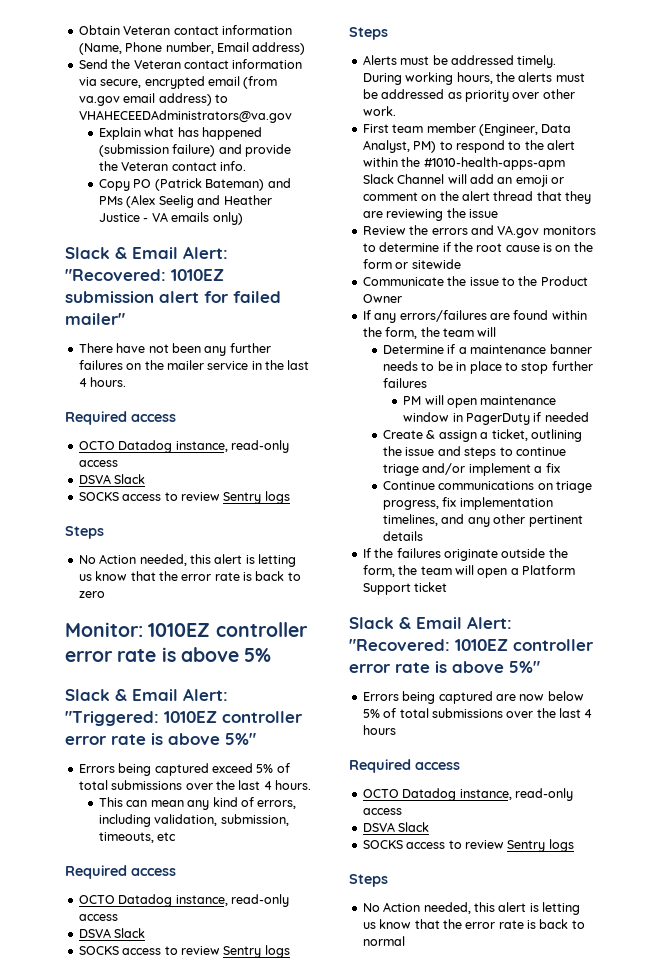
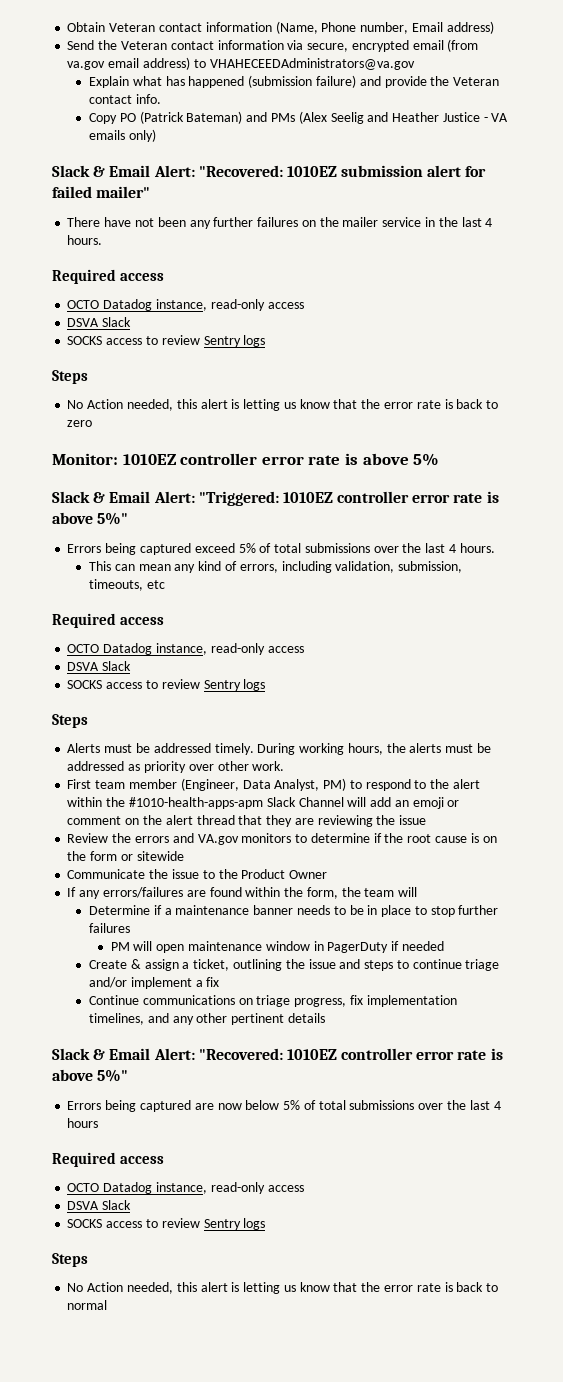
[362,548,568,561] [362,565,575,578] [362,582,448,595] // If the failures originate outside the form, the team will open a Platform Support ticket -> (325, 1018) none

